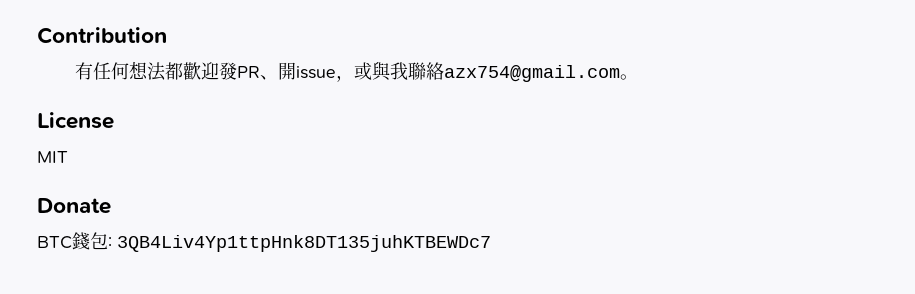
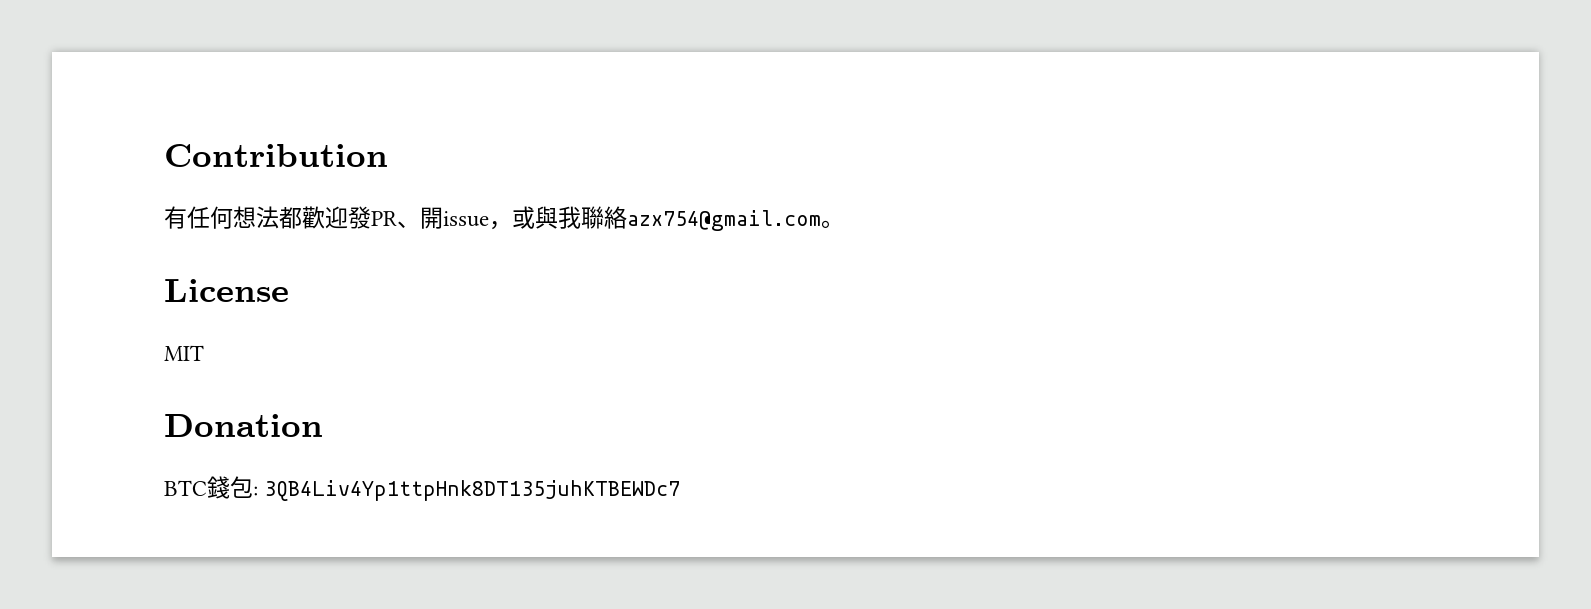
[37,198,111,214] Donate -> [164,414,323,437] Donation

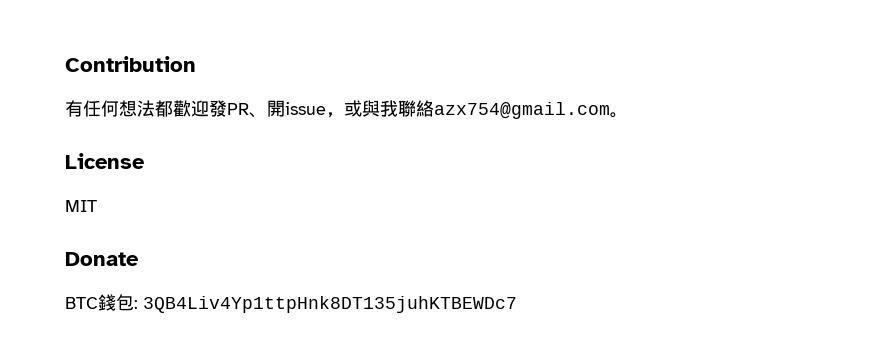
[164,414,323,437] Donation -> [65,252,139,266] Donate

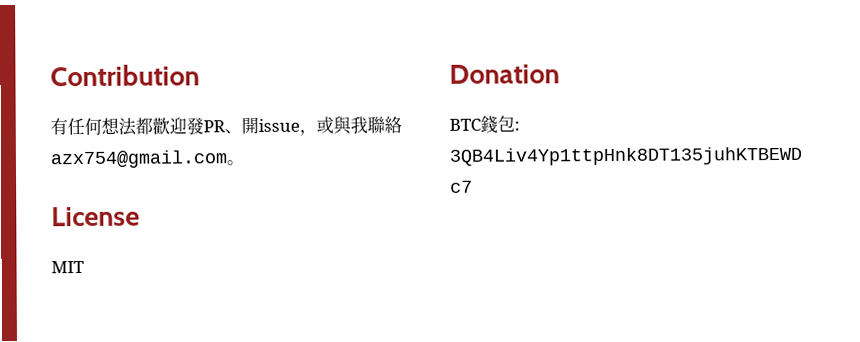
[65,252,139,266] Donate -> [449,64,560,84] Donation

